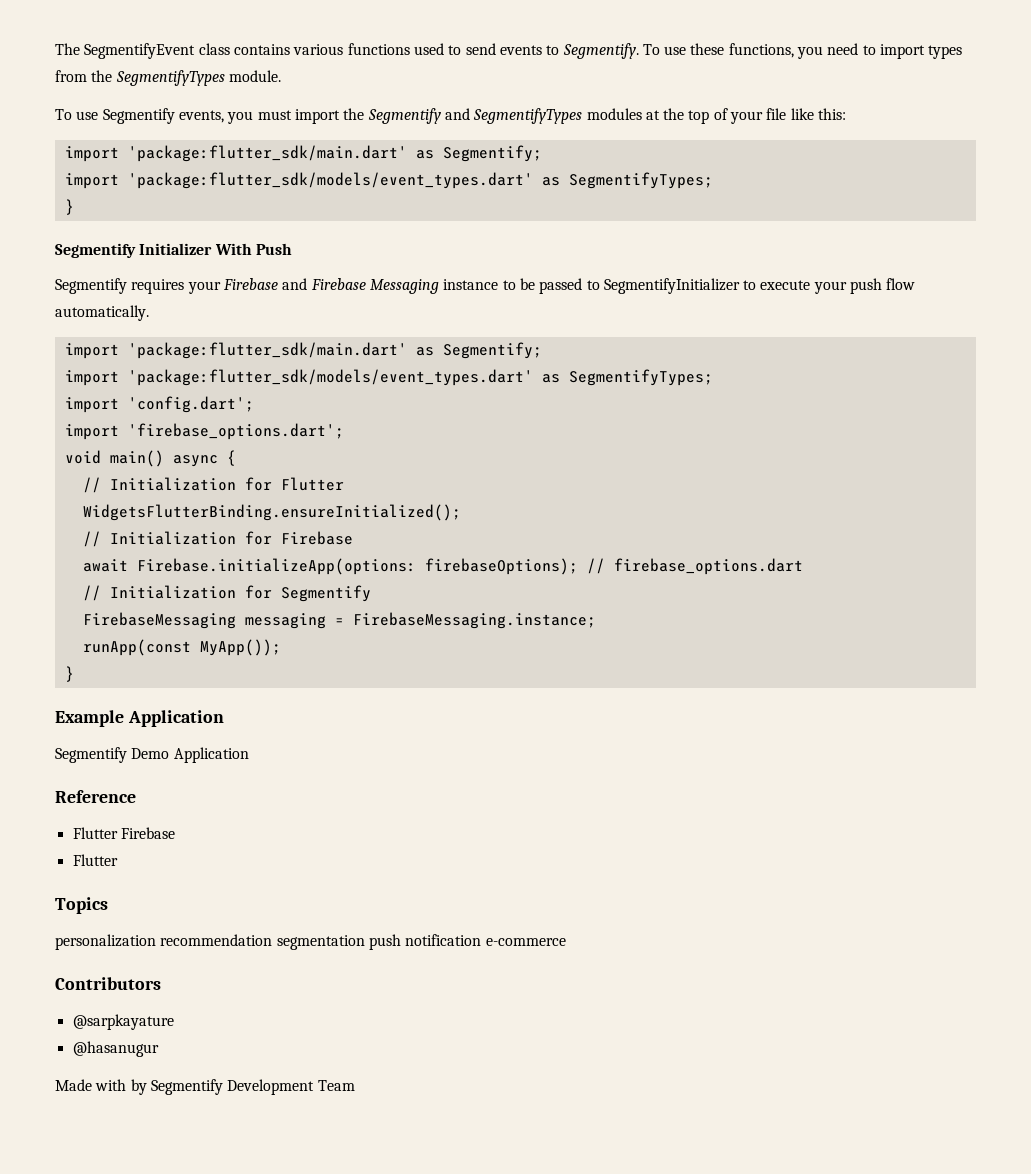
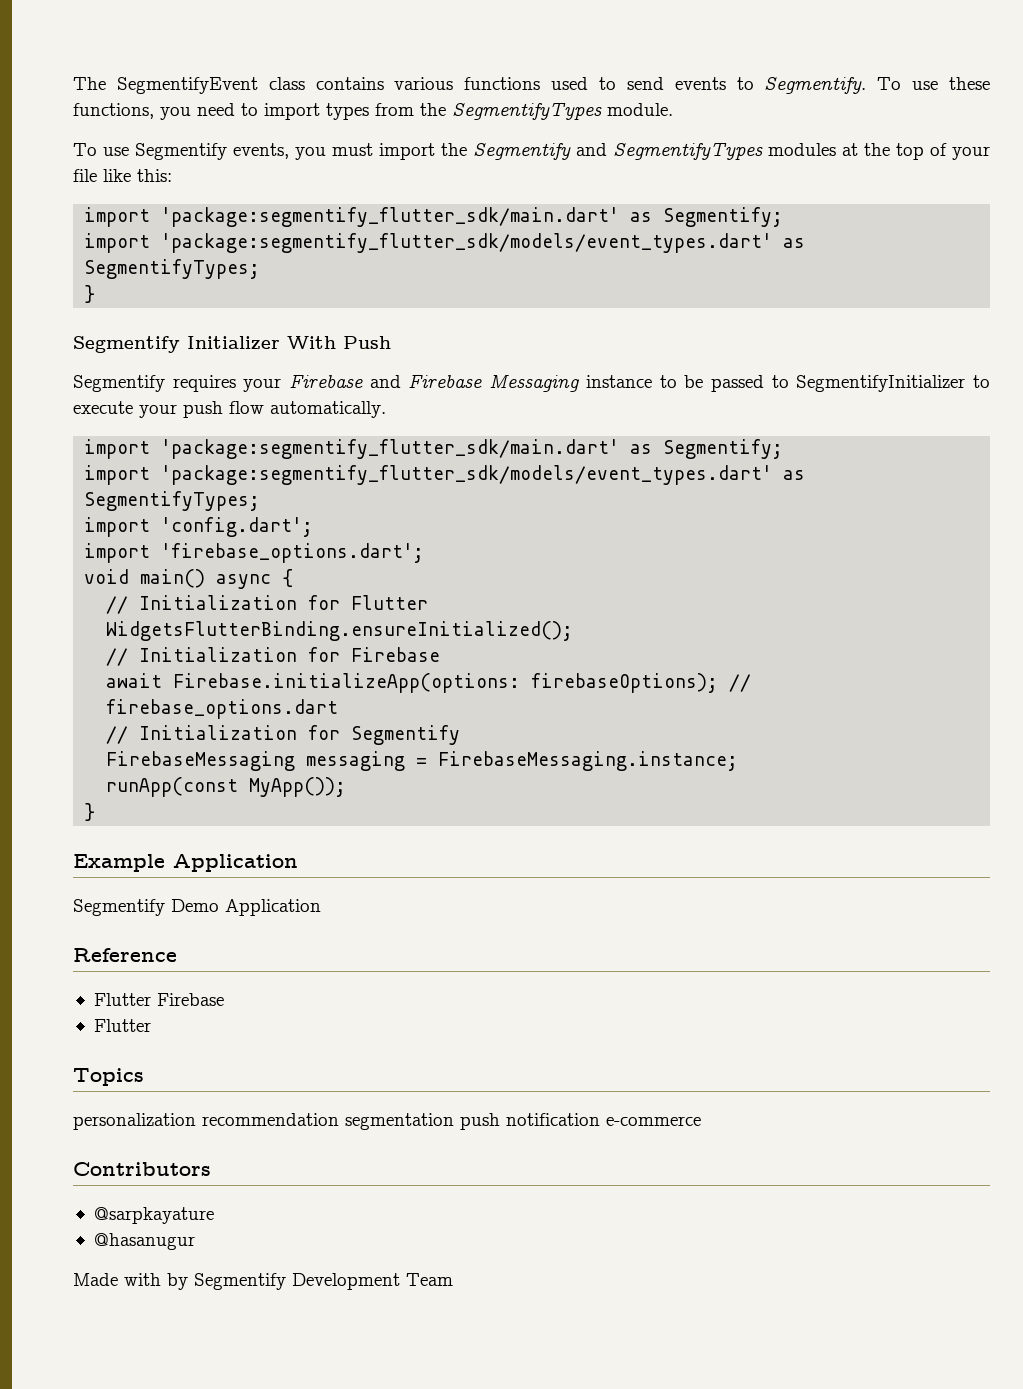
[127,145,542,162] [64,172,533,189] 'package:flutter_sdk/main.dart' as Segmentify; // import 'package:flutter_sdk/models/event_types.dart' -> [161,207,784,227] [84,233,773,253] 'package:segmentify_flutter_sdk/main.dart' as Segmentify; // import 'package:segmentify_flutter_sdk/models/event_types.dart'
[127,342,542,359] [64,369,533,386] 'package:flutter_sdk/main.dart' as Segmentify; // import 'package:flutter_sdk/models/event_types.dart' -> [161,439,784,459] [84,465,773,485] 'package:segmentify_flutter_sdk/main.dart' as Segmentify; // import 'package:segmentify_flutter_sdk/models/event_types.dart'

